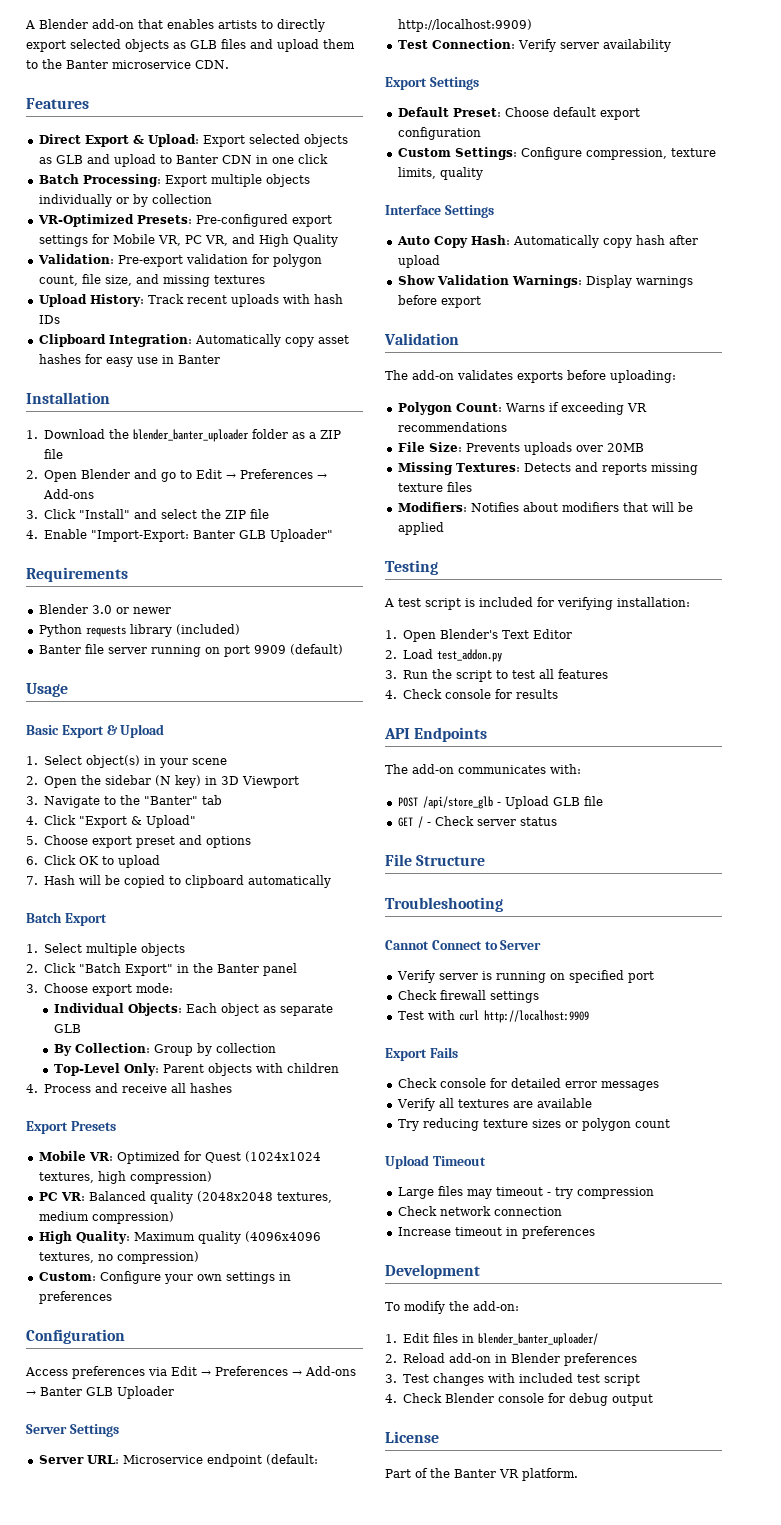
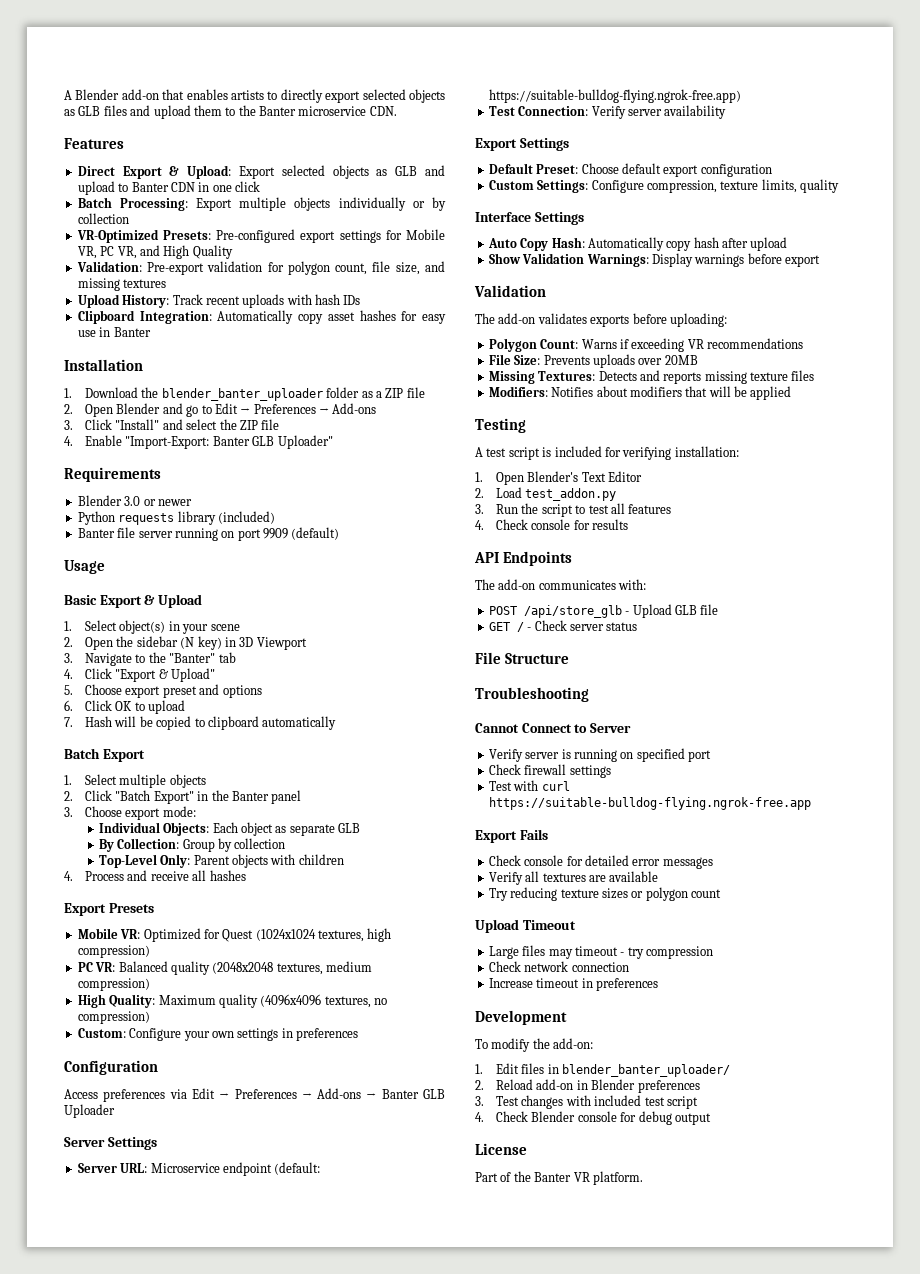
[397,19,532,32] http://localhost:9909) -> [488,89,741,103] https://suitable-bulldog-flying.ngrok-free.app)
[483,1010,589,1023] http://localhost:9909 -> [488,797,811,810] https://suitable-bulldog-flying.ngrok-free.app

